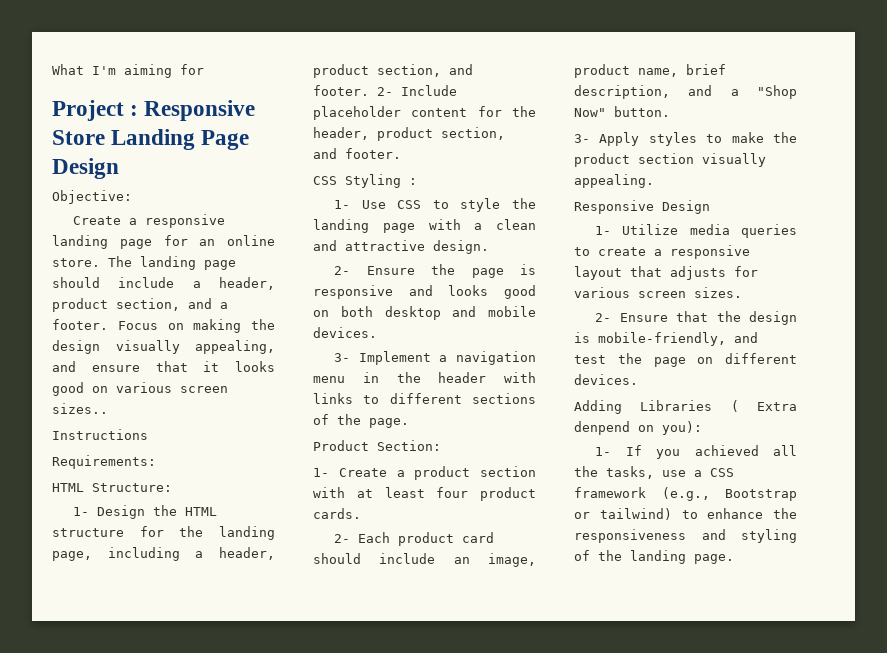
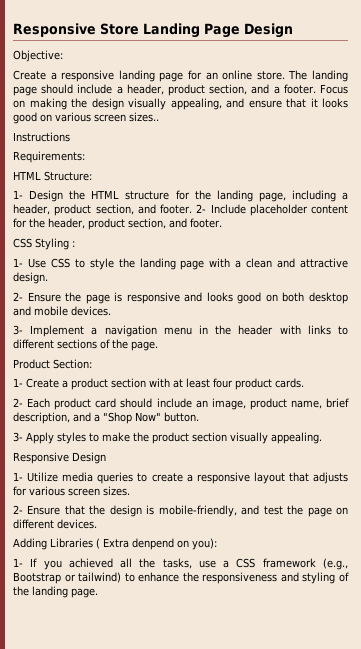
[52,64,204,78] [52,100,139,121] What I'm aiming for // Project : -> (13, 30) none

